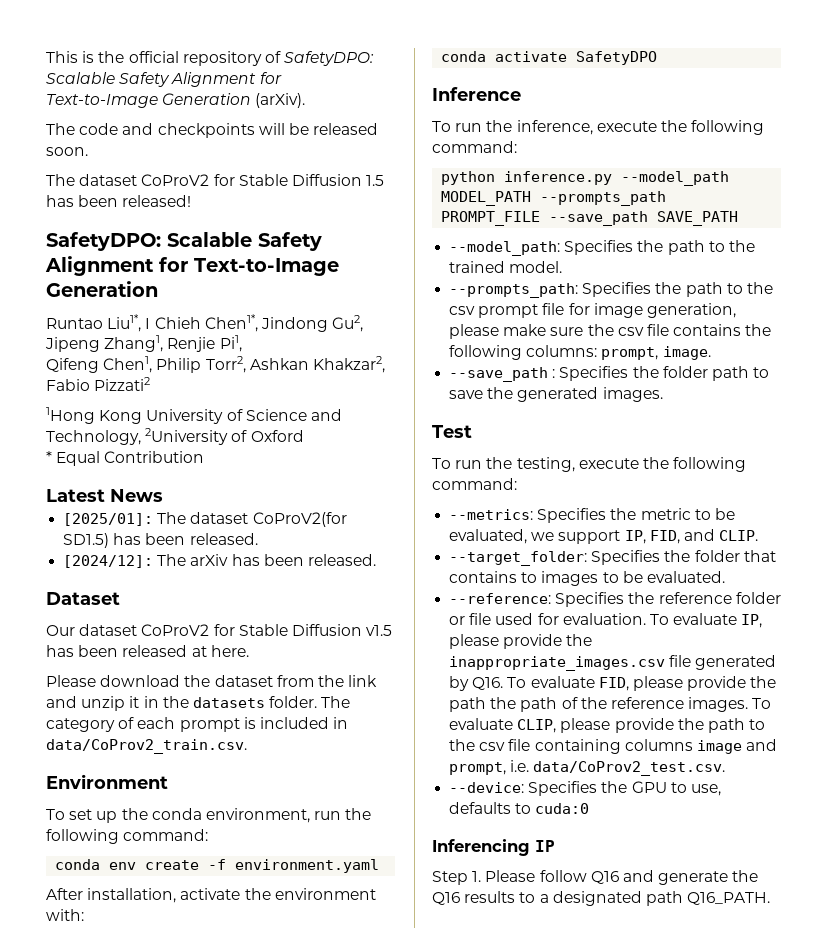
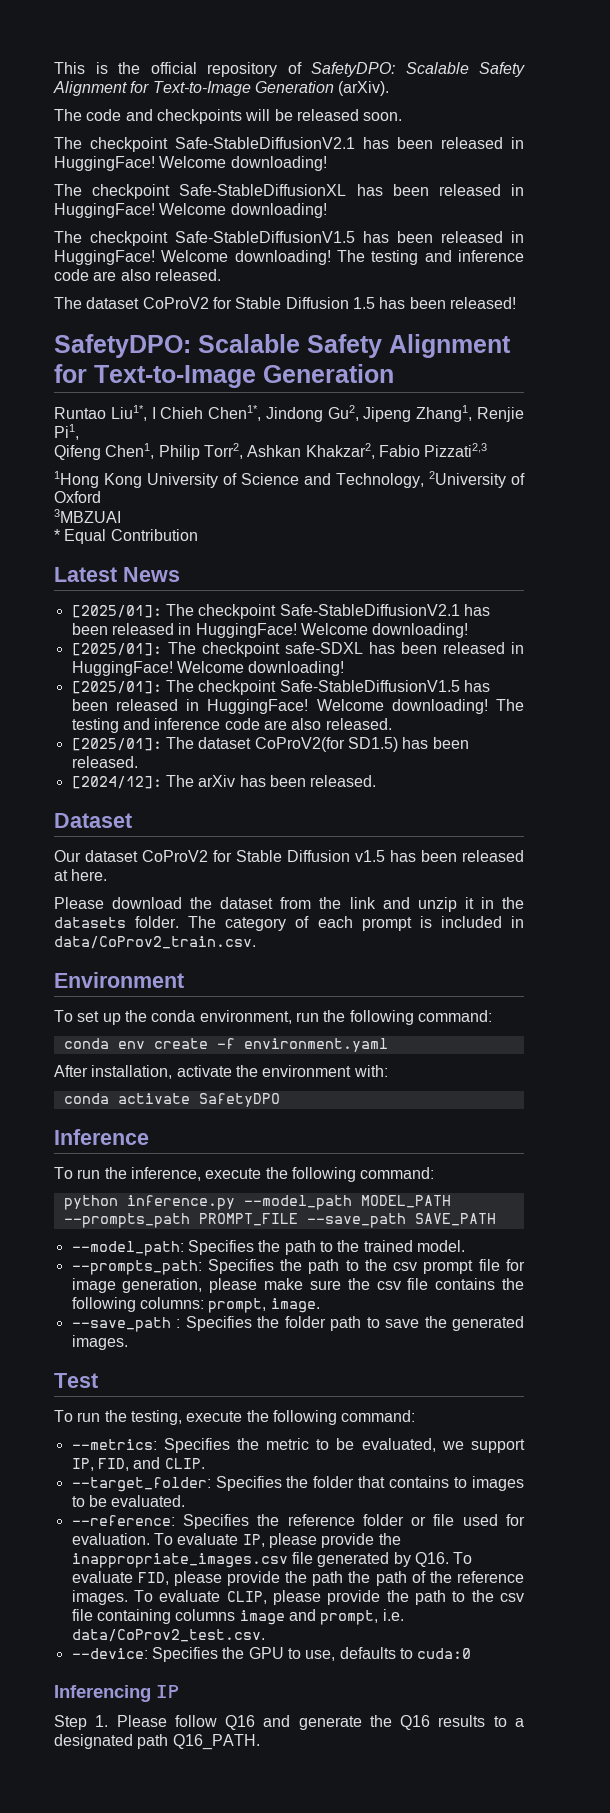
(88, 151) none -> [54,137,524,152] [54,156,327,171] [54,184,525,199] [54,203,327,218] [54,231,524,246] [54,250,524,265] [54,269,221,281] // The checkpoint Safe-StableDiffusionV2.1 has been released in HuggingFace! Welcome downloading! // The checkpoint Safe-StableDiffusionXL has been released in HuggingFace! Welcome downloading! // The checkpoint Safe-StableDiffusionV1.5 has been released in HuggingFace! Welcome downloading! The testing and inference code are also released.
[94,377,151,391] Pizzati2 -> [424,443,488,457] Pizzati2,3
(304, 436) none -> [54,509,121,523] // 3MBZUAI
(163, 495) none -> [71,604,490,619] [71,623,469,638] [71,642,524,657] [71,661,345,676] [71,680,490,695] [71,699,524,714] [71,718,392,733] // [2025/01]: The checkpoint Safe-StableDiffusionV2.1 has been released in HuggingFace! Welcome downloading! // [2025/01]: The checkpoint safe-SDXL has been released in HuggingFace! Welcome downloading! // [2025/01]: The checkpoint Safe-StableDiffusionV1.5 has been released in HuggingFace! Welcome downloading! The testing and inference code are also released.

